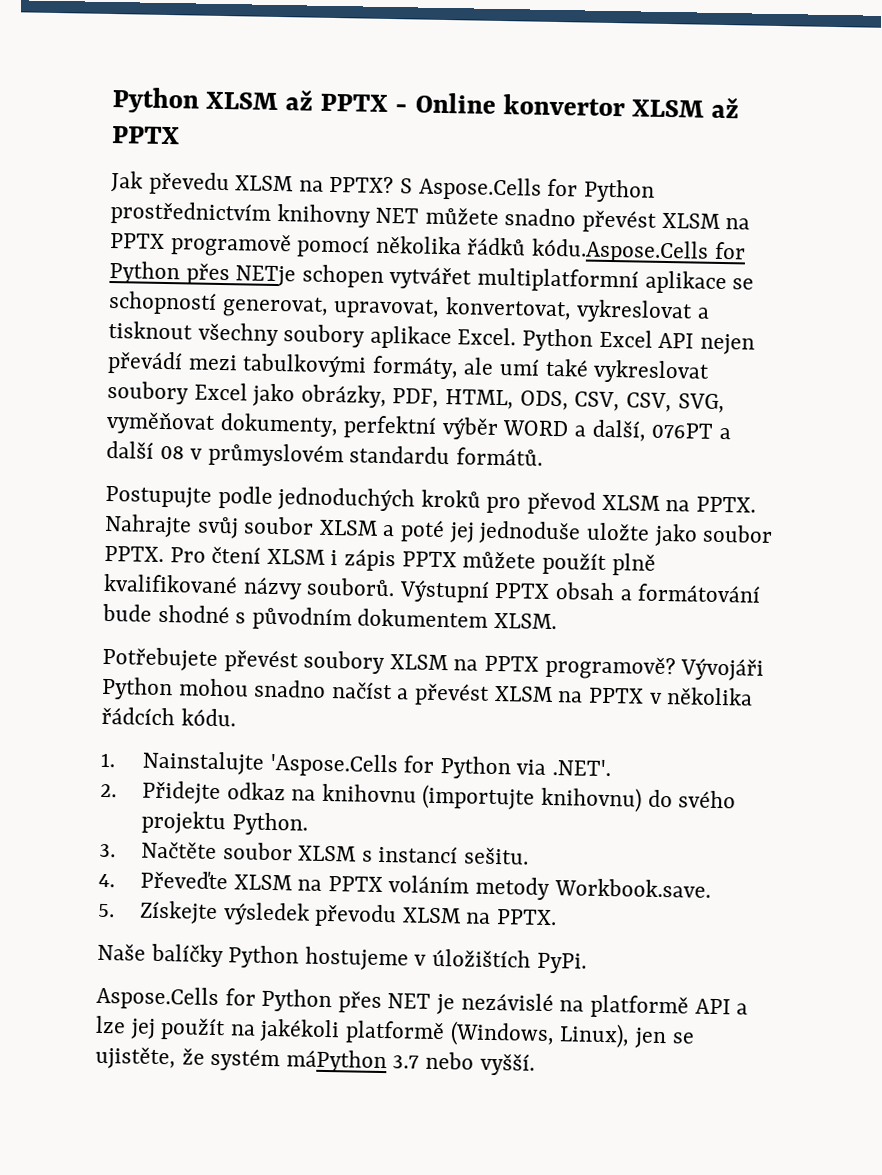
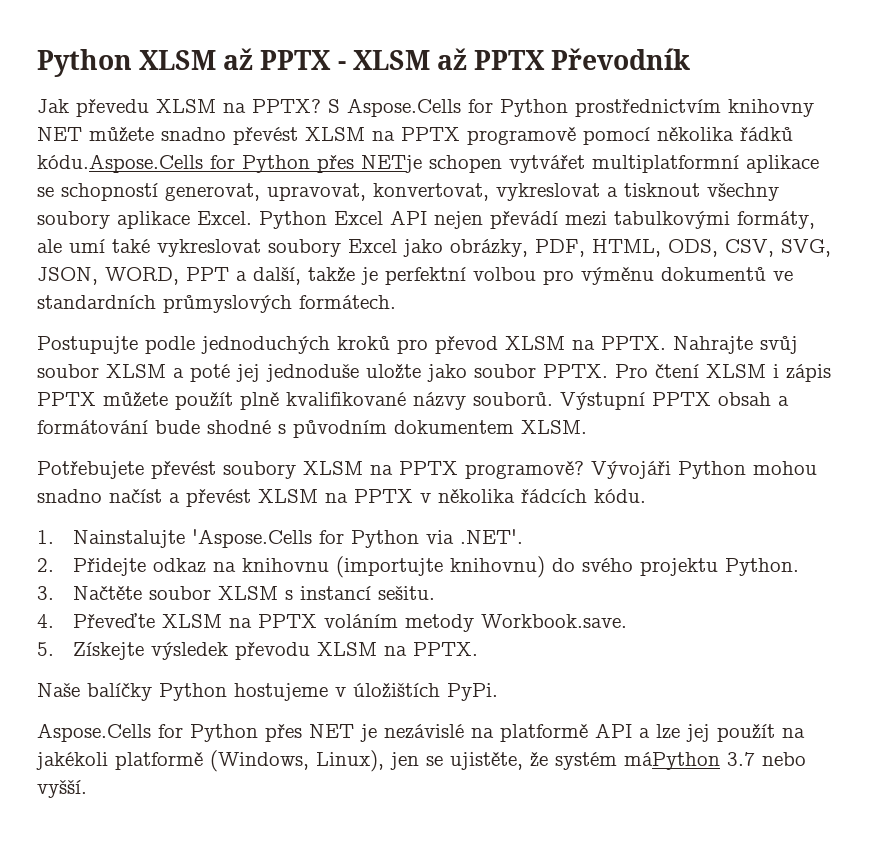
[414,92,739,119] [111,126,180,145] Online konvertor XLSM až PPTX -> [352,48,691,70] XLSM až PPTX Převodník
[625,392,725,414] [106,410,731,442] [106,440,544,468] CSV, SVG, vyměňovat dokumenty, perfektní výběr WORD a další, 076PT a další 08 v průmyslovém standardu formátů. -> [781,239,831,257] [37,267,793,285] [37,295,396,313] SVG, JSON, WORD, PPT a další, takže je perfektní volbou pro výměnu dokumentů ve standardních průmyslových formátech.

